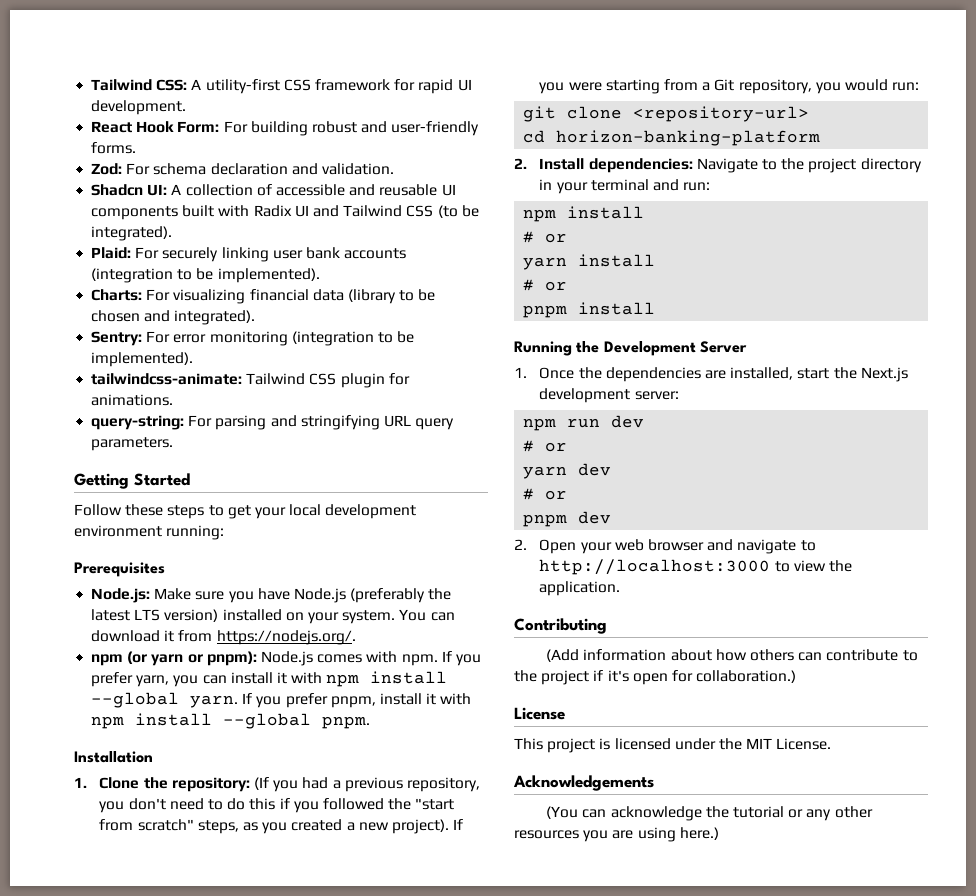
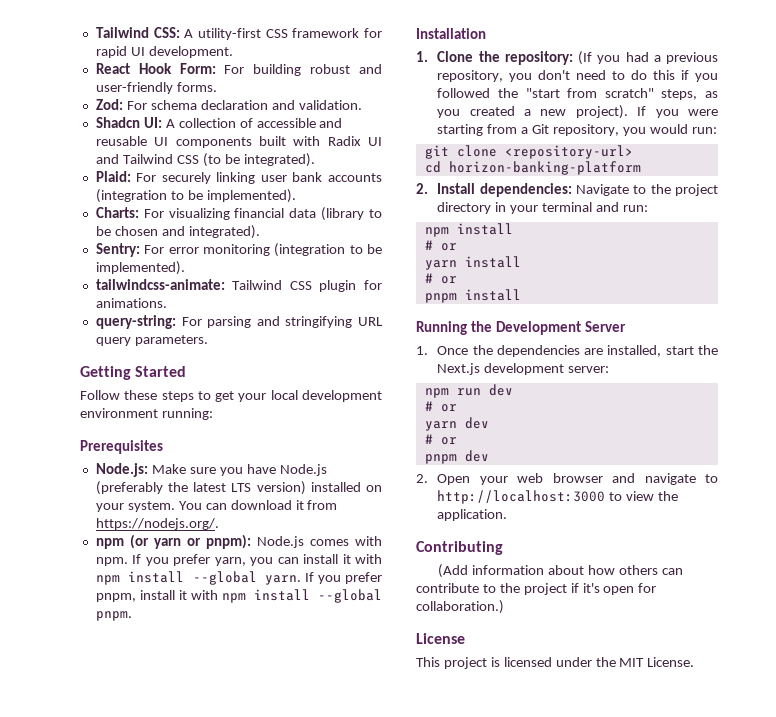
[513,775,654,791] [546,806,873,821] [514,827,719,842] // Acknowledgements // (You can acknowledge the tutorial or any other resources you are using here.) -> (695, 662) none

